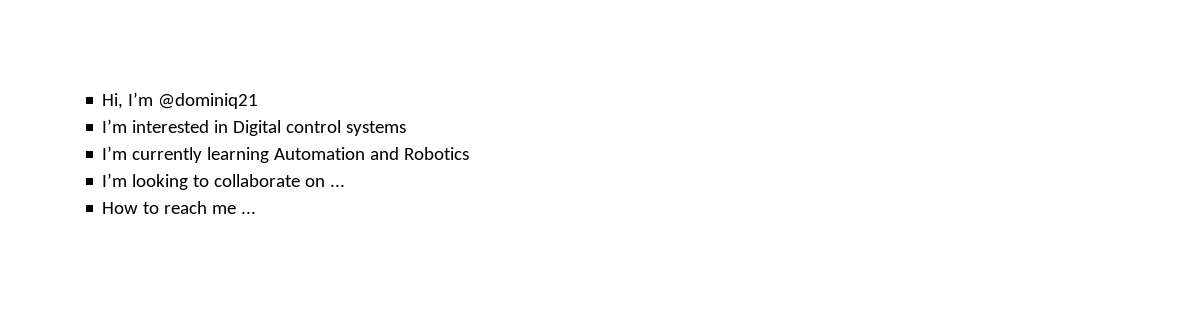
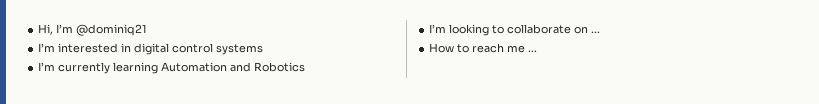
[233,120,282,136] Digital -> [134,43,170,55] digital

